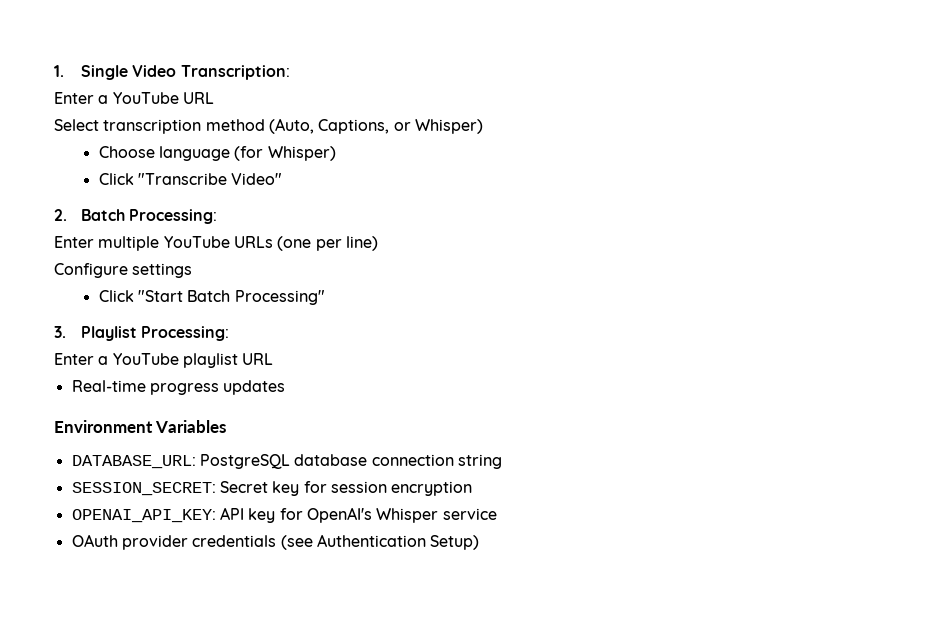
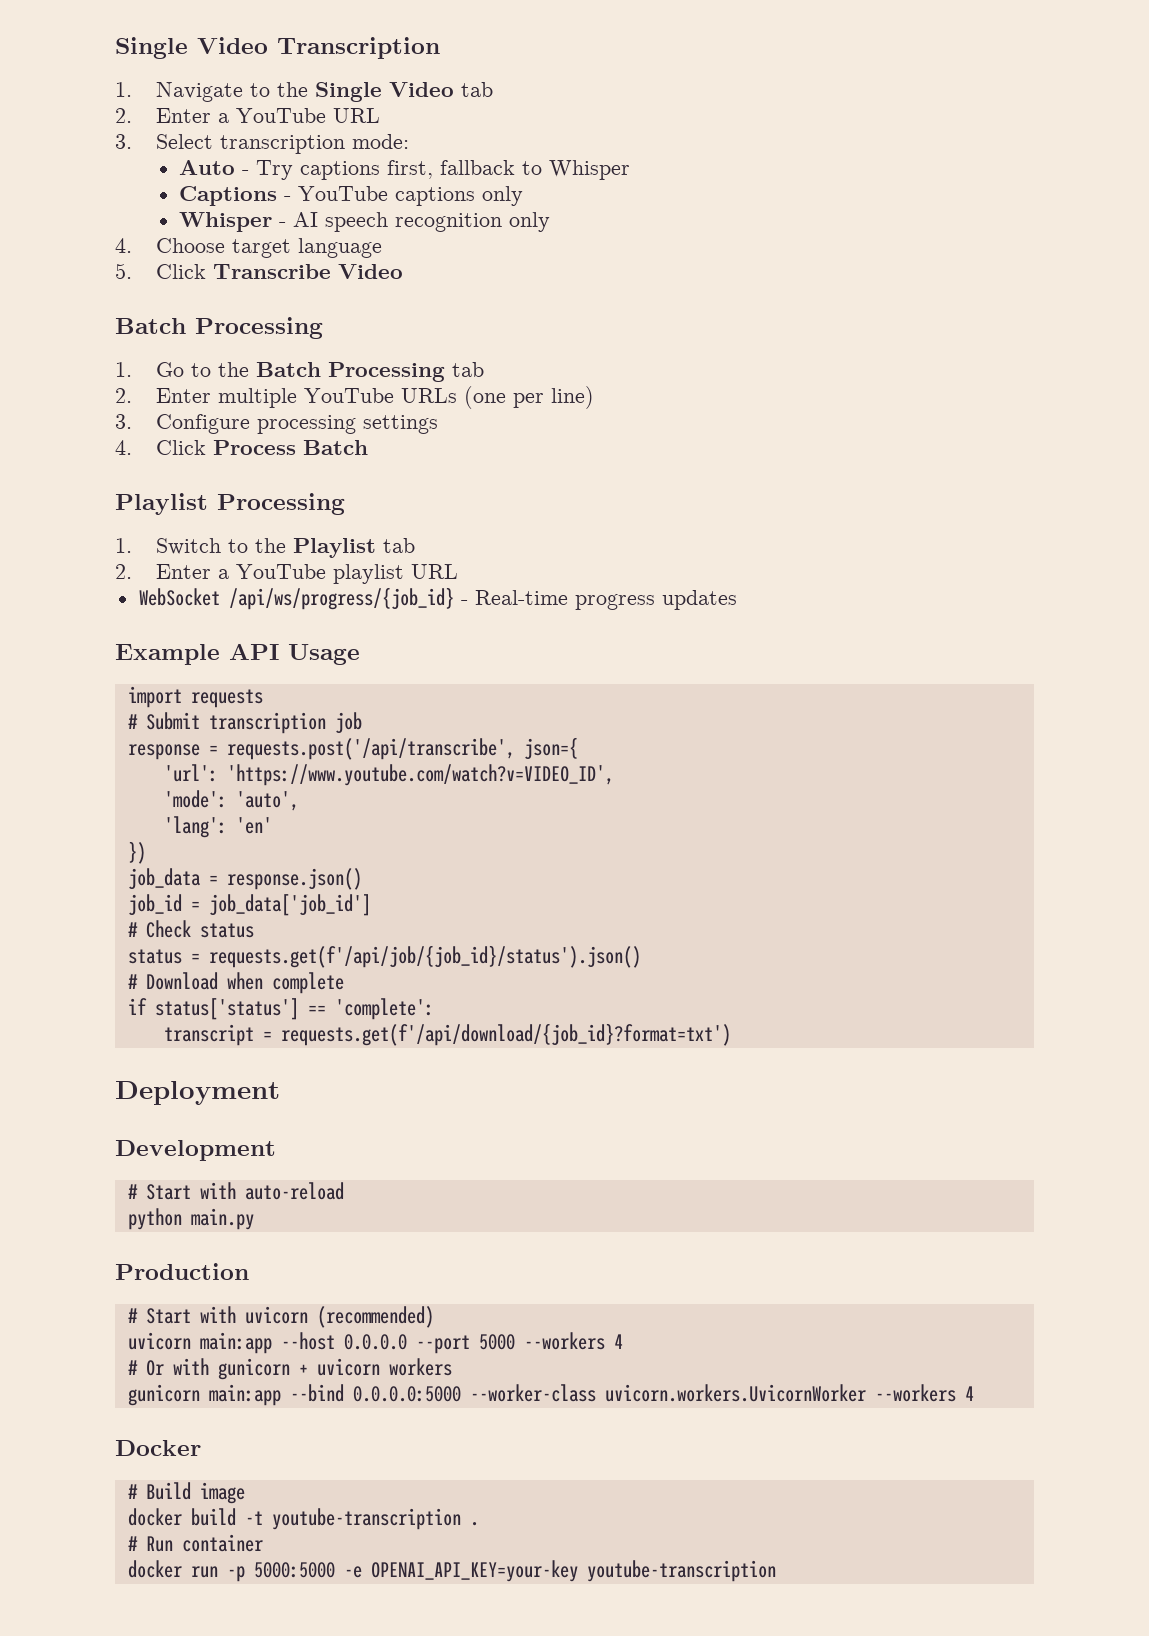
[54,65,290,80] 1. Single Video Transcription: // -> [115,37,440,59] [115,82,493,102] [115,108,132,123] Single Video Transcription // 1. Navigate to the Single Video tab // 2.
(214, 98) none -> [115,134,132,149] 3.
[205,118,483,134] [98,146,336,161] [98,173,283,185] [54,209,218,224] method (Auto, Captions, or Whisper) // Choose language (for Whisper) // Click "Transcribe Video" // 2. Batch Processing: // -> [351,134,409,149] [179,160,631,180] [179,186,524,206] [179,212,551,232] [115,238,382,258] [115,263,403,279] [115,317,323,339] [115,362,484,382] [115,388,132,403] mode: // Auto - Try captions first, fallback to Whisper // Captions - YouTube captions only // Whisper - AI speech recognition only // 4. Choose target language // 5. Click Transcribe Video // Batch Processing // 1. Go to the Batch Processing tab // 2.
[54,263,193,278] [98,290,325,305] [54,326,230,341] Configure settings // Click "Start Batch Processing" // 3. Playlist Processing: // -> [115,414,438,434] [115,440,368,455] [115,493,345,515] [115,538,415,558] [115,564,132,579] 3. Configure processing settings // 4. Click Process Batch // Playlist Processing // 1. Switch to the Playlist tab // 2.
(274, 359) none -> [138,587,468,610] WebSocket /api/ws/progress/{job_id} -
[54,420,227,433] [71,454,502,469] [71,481,473,496] [71,507,497,523] [71,534,480,550] Environment Variables // DATABASE_URL: PostgreSQL database connection string // SESSION_SECRET: Secret key for session encryption // OPENAI_API_KEY: API key for OpenAI's Whisper service // OAuth provider credentials (see Authentication Setup) -> [115,643,360,665] [127,686,263,708] [127,712,362,734] [127,737,578,760] [163,764,614,786] [163,790,299,811] [163,816,272,838] [127,841,146,864] [127,868,362,890] [127,894,371,916] [127,920,254,938] [127,945,641,968] [127,972,344,994] [127,998,434,1020] [163,1023,731,1046] [115,1081,280,1105] [115,1140,276,1161] [127,1182,344,1200] [127,1208,254,1230] [115,1263,249,1280] [127,1306,434,1328] [127,1332,623,1354] [127,1358,452,1380] [127,1384,974,1406] [115,1440,201,1456] [127,1482,245,1504] [127,1508,479,1530] [127,1534,263,1552] [127,1560,776,1582] Example API Usage // import requests // # Submit transcription job // response = requests.post('/api/transcribe', json={ // 'url': 'https://www.youtube.com/watch?v=VIDEO_ID', // 'mode': 'auto', // 'lang': 'en' // }) // job_data = response.json() // job_id = job_data['job_id'] // # Check status // status = requests.get(f'/api/job/{job_id}/status').json() // # Download when complete // if status['status'] == 'complete': // transcript = requests.get(f'/api/download/{job_id}?format=txt') // Deployment // Development // # Start with auto-reload // python main.py // Production // # Start with uvicorn (recommended) // uvicorn main:app --host 0.0.0.0 --port 5000 --workers 4 // # Or with gunicorn + uvicorn workers // gunicorn main:app --bind 0.0.0.0:5000 --worker-class uvicorn.workers.UvicornWorker --workers 4 // Docker // # Build image // docker build -t youtube-transcription . // # Run container // docker run -p 5000:5000 -e OPENAI_API_KEY=your-key youtube-transcription

